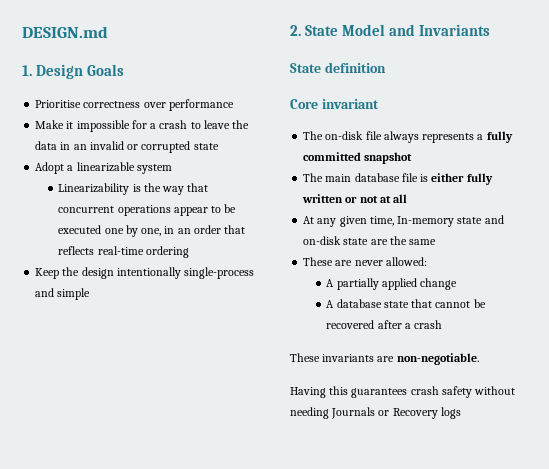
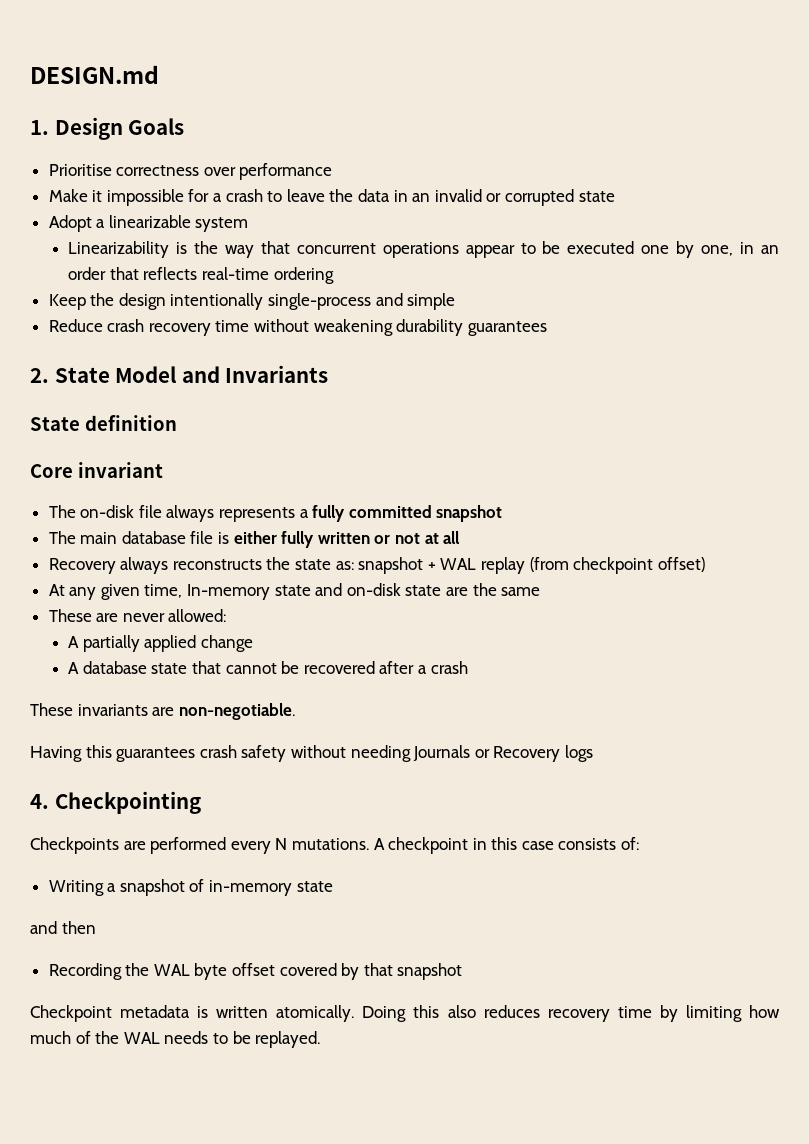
(91, 294) none -> [48,319,547,336] // Reduce crash recovery time without weakening durability guarantees
(408, 198) none -> [48,557,705,574] // Recovery always reconstructs the state as: snapshot + WAL replay (from checkpoint offset)
(461, 413) none -> [30,791,201,814] [30,837,640,854] [48,879,333,896] [30,921,96,934] [48,963,463,980] [30,1005,781,1022] [30,1031,321,1048] // 4. Checkpointing // Checkpoints are performed every N mutations. A checkpoint in this case consists of: // Writing a snapshot of in-memory state // and then // Recording the WAL byte offset covered by that snapshot // Checkpoint metadata is written atomically. Doing this also reduces recovery time by limiting how much of the WAL needs to be replayed.

